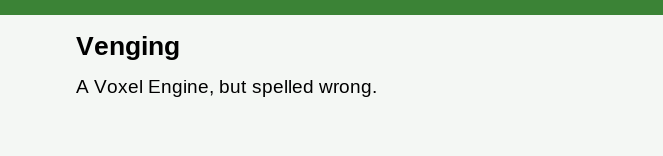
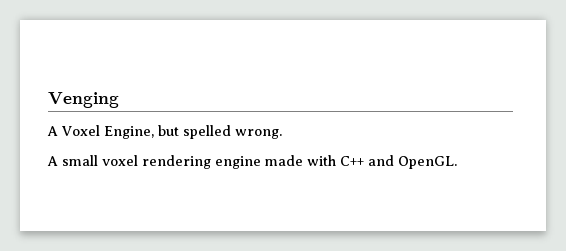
(377, 89) none -> [47,155,457,169] // A small voxel rendering engine made with C++ and OpenGL.

